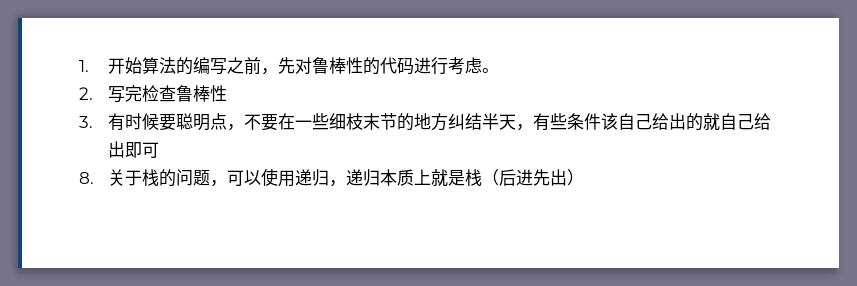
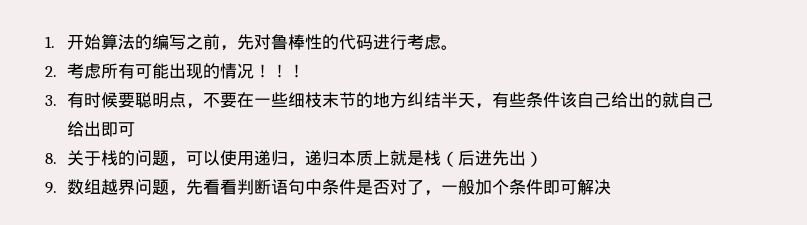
[108,85,228,103] 写完检查鲁棒性 -> [67,63,306,79] 考虑所有可能出现的情况！！！
(585, 177) none -> [45,179,612,196] // 9.数组越界问题，先看看判断语句中条件是否对了，一般加个条件即可解决

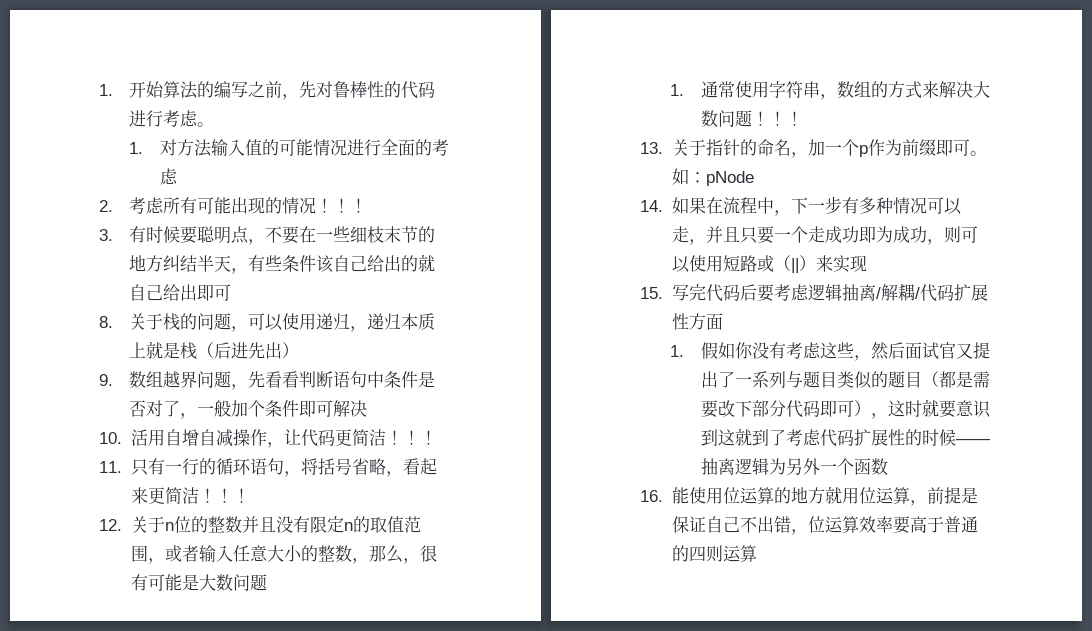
(459, 47) none -> [129,139,449,157] [159,168,178,185] // 1.对方法输入值的可能情况进行全面的考虑
(612, 187) none -> [99,429,437,448] [99,458,437,477] [130,487,250,504] [99,516,421,533] [130,545,437,564] [130,574,267,591] [670,81,990,100] [700,110,803,127] [640,139,987,158] [671,168,754,186] [640,196,962,216] [671,226,978,245] [671,255,867,273] [640,283,988,302] [671,313,723,330] [670,342,990,361] [700,371,990,389] [700,399,991,419] [700,428,990,447] [700,458,888,475] [640,486,978,506] [671,516,978,535] [671,545,757,562] // 10.活用自增自减操作，让代码更简洁！！！ // 11.只有一行的循环语句，将括号省略，看起来更简洁！！！ // 12.关于n位的整数并且没有限定n的取值范围，或者输入任意大小的整数，那么，很有可能是大数问题 // 1.通常使用字符串，数组的方式来解决大数问题！！！ // 13.关于指针的命名，加一个p作为前缀即可。如：pNode // 14.如果在流程中，下一步有多种情况可以走，并且只要一个走成功即为成功，则可以使用短路或（||）来实现 // 15.写完代码后要考虑逻辑抽离/解耦/代码扩展性方面 // 1.假如你没有考虑这些，然后面试官又提出了一系列与题目类似的题目（都是需要改下部分代码即可），这时就要意识到这就到了考虑代码扩展性的时候——抽离逻辑为另外一个函数 // 16.能使用位运算的地方就用位运算，前提是保证自己不出错，位运算效率要高于普通的四则运算

